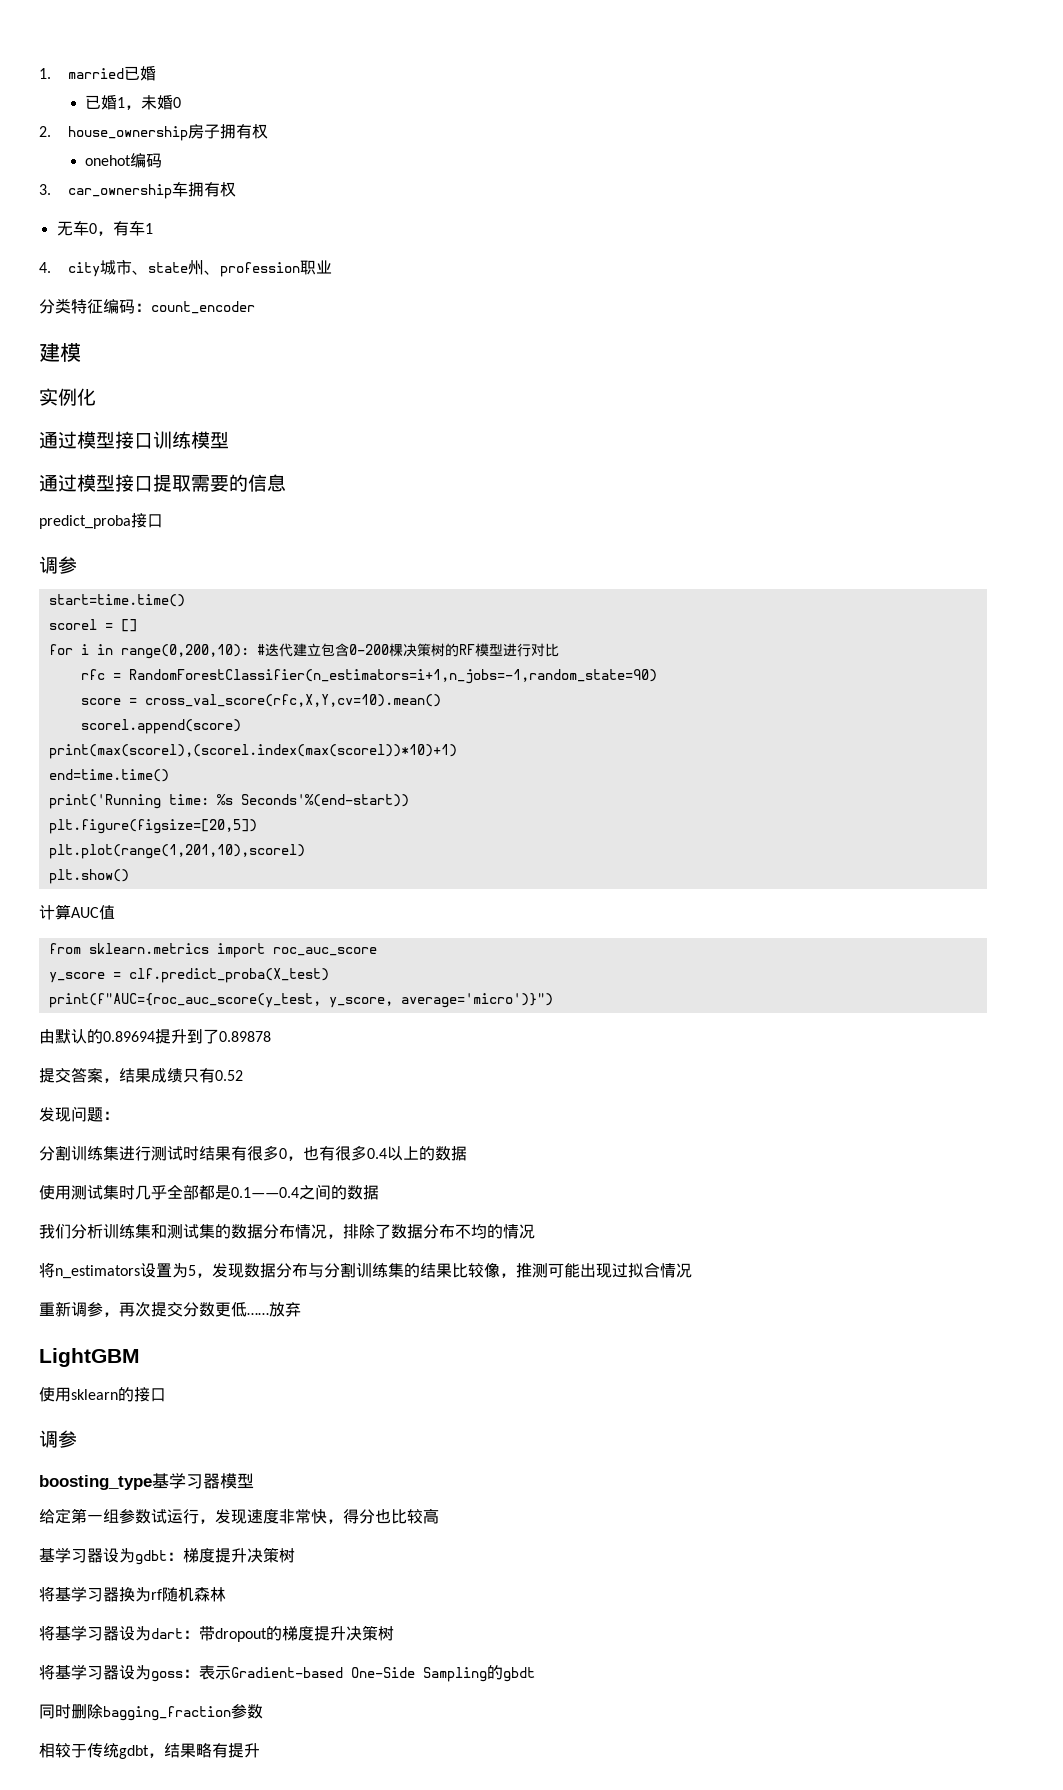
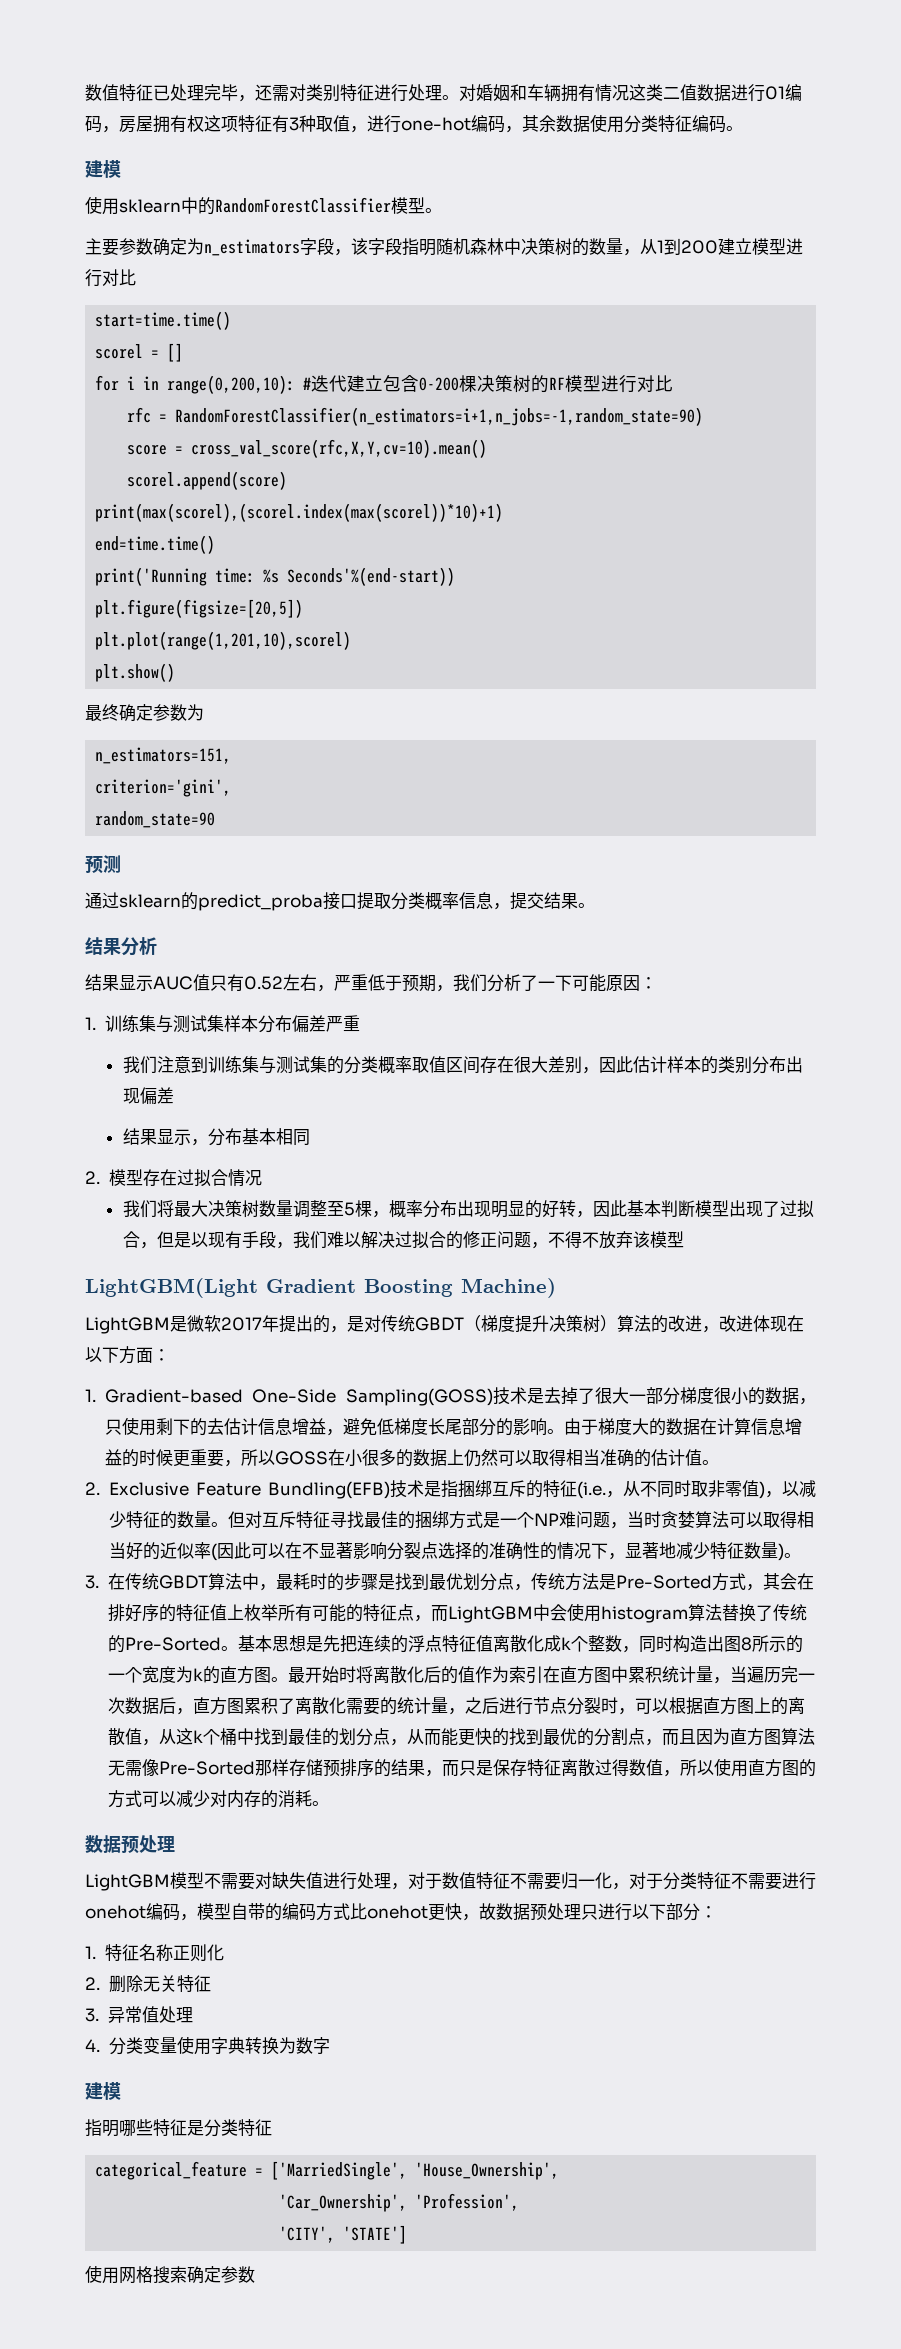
[39,66,156,81] [85,95,182,110] [39,124,268,141] [85,153,163,168] [39,182,236,199] [56,221,153,236] [39,259,332,277] 1. married已婚 // 已婚1，未婚0 // 2. house_ownership房子拥有权 // onehot编码 // 3. car_ownership车拥有权 // 无车0，有车1 // 4. city城市、state州、profession职业 // -> [85,84,802,102] [85,114,624,133] 数值特征已处理完毕，还需对类别特征进行处理。对婚姻和车辆拥有情况这类二值数据进行01编码，房屋拥有权这项特征有3种取值，进行one-hot编码，其余数据使用
[135,301,255,314] [39,343,81,362] [39,388,96,406] [39,431,229,449] [39,474,286,492] [39,513,163,529] [39,556,77,574] ：count_encoder // 建模 // 实例化 // 通过模型接口训练模型 // 通过模型接口提取需要的信息 // predict_proba接口 // 调参 -> [726,126,743,131] [85,160,121,178] [85,196,442,215] [85,238,803,256] [85,269,136,287] 。 // 建模 // 使用sklearn中的RandomForestClassifier模型。 // 主要参数确定为n_estimators字段，该字段指明随机森林中决策树的数量，从1到200建立模型进行对比
[39,904,115,920] [48,943,377,958] [48,968,329,983] [48,993,553,1008] [39,1029,271,1044] [39,1067,243,1083] [39,1106,119,1122] [39,1145,467,1161] [39,1184,379,1200] [39,1223,535,1239] [39,1262,692,1279] [39,1301,301,1317] [39,1348,140,1367] [39,1387,166,1402] [39,1430,77,1448] [39,1473,254,1490] [39,1508,439,1524] [39,1547,295,1565] [39,1586,226,1602] [39,1625,394,1642] [39,1664,535,1682] [39,1704,263,1721] [39,1743,260,1759] 计算AUC值 // from sklearn.metrics import roc_auc_score // y_score = clf.predict_proba(X_test) // print(f"AUC={roc_auc_score(y_test, y_score, average='micro')}") // 由默认的0.89694提升到了0.89878 // 提交答案，结果成绩只有0.52 // 发现问题： // 分割训练集进行测试时结果有很多0，也有很多0.4以上的数据 // 使用测试集时几乎全部都是0.1——0.4之间的数据 // 我们分析训练集和测试集的数据分布情况，排除了数据分布不均的情况 // 将n_estimators设置为5，发现数据分布与分割训练集的结果比较像，推测可能出现过拟合情况 // 重新调参，再次提交分数更低……放弃 // LightGBM // 使用sklearn的接口 // 调参 // boosting_type基学习器模型 // 给定第一组参数试运行，发现速度非常快，得分也比较高 // 基学习器设为gdbt：梯度提升决策树 // 将基学习器换为rf随机森林 // 将基学习器设为dart：带dropout的梯度提升决策树 // 将基学习器设为goss：表示Gradient-based One-Side Sampling的gbdt // 同时删除bagging_fraction参数 // 相较于传统gdbt，结果略有提升 -> [85,704,204,722] [95,747,232,764] [95,779,232,797] [95,811,216,828] [85,855,121,874] [85,892,595,911] [85,937,157,956] [85,974,657,992] [85,1015,360,1033] [122,1056,803,1074] [122,1087,174,1105] [122,1128,310,1146] [85,1169,262,1187] [122,1200,814,1218] [122,1231,684,1249] [85,1278,556,1298] [85,1315,804,1334] [85,1346,170,1364] [85,1387,816,1406] [104,1417,802,1436] [104,1449,719,1467] [85,1480,816,1499] [108,1511,814,1529] [108,1542,801,1561] [85,1573,814,1591] [107,1603,807,1623] [107,1635,803,1653] [107,1666,815,1684] [107,1697,805,1715] [107,1728,815,1746] [107,1758,816,1777] [107,1790,329,1808] [85,1835,175,1854] [85,1872,816,1891] [85,1903,717,1921] [85,1944,224,1962] [85,1975,211,1993] [85,2006,193,2023] [85,2036,330,2055] [85,2082,121,2100] [85,2119,272,2137] [95,2161,560,2180] [279,2193,520,2212] [279,2225,408,2244] [85,2265,255,2284] 最终确定参数为 // n_estimators=151, // criterion='gini', // random_state=90 // 预测 // 通过sklearn的predict_proba接口提取分类概率信息，提交结果。 // 结果分析 // 结果显示AUC值只有0.52左右，严重低于预期，我们分析了一下可能原因： // 1.训练集与测试集样本分布偏差严重 // 我们注意到训练集与测试集的分类概率取值区间存在很大差别，因此估计样本的类别分布出现偏差 // 结果显示，分布基本相同 // 2.模型存在过拟合情况 // 我们将最大决策树数量调整至5棵，概率分布出现明显的好转，因此基本判断模型出现了过拟合，但是以现有手段，我们难以解决过拟合的修正问题，不得不放弃该模型 // LightGBM(Light Gradient Boosting Machine) // LightGBM是微软2017年提出的，是对传统GBDT（梯度提升决策树）算法的改进，改进体现在以下方面： // 1. Gradient-based One-Side Sampling(GOSS)技术是去掉了很大一部分梯度很小的数据，只使用剩下的去估计信息增益，避免低梯度长尾部分的影响。由于梯度大的数据在计算信息增益的时候更重要，所以GOSS在小很多的数据上仍然可以取得相当准确的估计值。 // 2. Exclusive Feature Bundling(EFB)技术是指捆绑互斥的特征(i.e.，从不同时取非零值)，以减少特征的数量。但对互斥特征寻找最佳的捆绑方式是一个NP难问题，当时贪婪算法可以取得相当好的近似率(因此可以在不显著影响分裂点选择的准确性的情况下，显著地减少特征数量)。 // 3.在传统GBDT算法中，最耗时的步骤是找到最优划分点，传统方法是Pre-Sorted方式，其会在排好序的特征值上枚举所有可能的特征点，而LightGBM中会使用histogram算法替换了传统的Pre-Sorted。基本思想是先把连续的浮点特征值离散化成k个整数，同时构造出图8所示的一个宽度为k的直方图。最开始时将离散化后的值作为索引在直方图中累积统计量，当遍历完一次数据后，直方图累积了离散化需要的统计量，之后进行节点分裂时，可以根据直方图上的离散值，从这k个桶中找到最佳的划分点，从而能更快的找到最优的分割点，而且因为直方图算法无需像Pre-Sorted那样存储预排序的结果，而只是保存特征离散过得数值，所以使用直方图的方式可以减少对内存的消耗。 // 数据预处理 // LightGBM模型不需要对缺失值进行处理，对于数值特征不需要归一化，对于分类特征不需要进行onehot编码，模型自带的编码方式比onehot更快，故数据预处理只进行以下部分： // 1.特征名称正则化 // 2.删除无关特征 // 3.异常值处理 // 4.分类变量使用字典转换为数字 // 建模 // 指明哪些特征是分类特征 // categorical_feature = ['MarriedSingle', 'House_Ownership', // 'Car_Ownership', 'Profession', // 'CITY', 'STATE'] // 使用网格搜索确定参数

